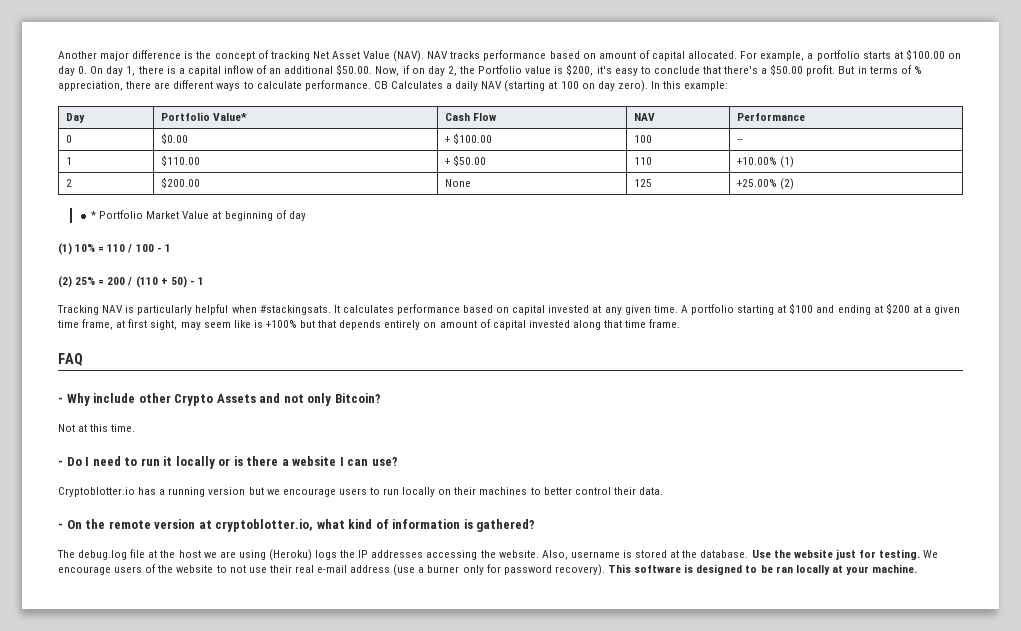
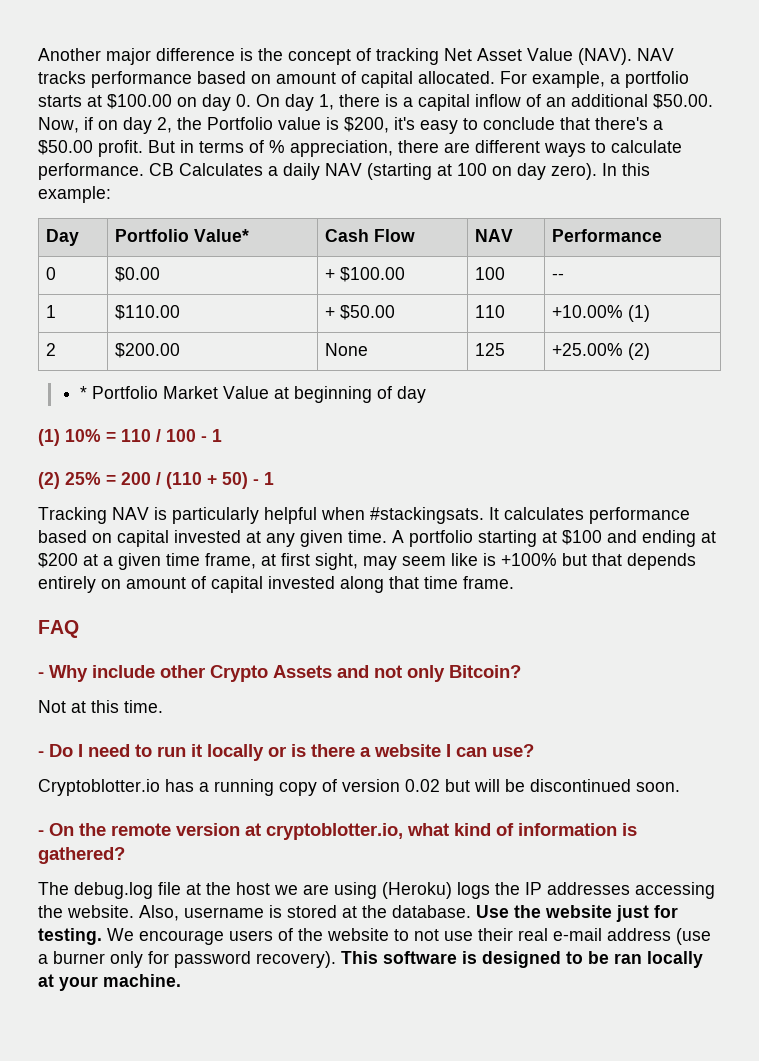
[208,487,663,497] version but we encourage users to run locally on their machines to better control their data. -> [279,779,680,796] copy of version 0.02 but will be discontinued soon.

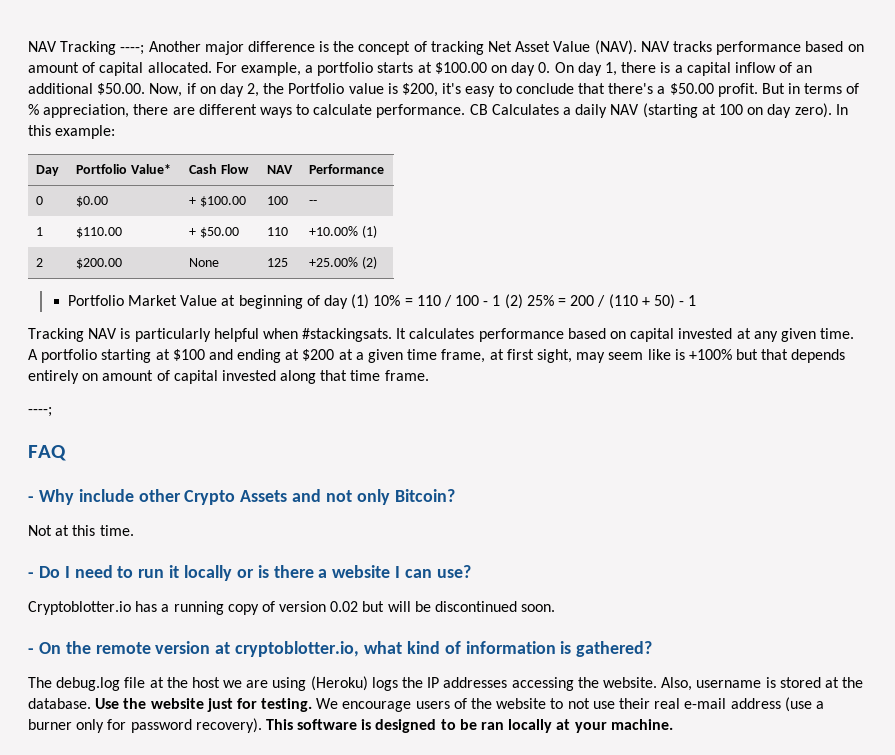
(38, 54) none -> [28,41,145,55] NAV Tracking ----;
[79,386,87,399] * -> (377, 262) none
(426, 394) // -> (348, 302) none
(222, 435) // -> (501, 300) none
(514, 582) none -> [28,407,52,417] // ----;

